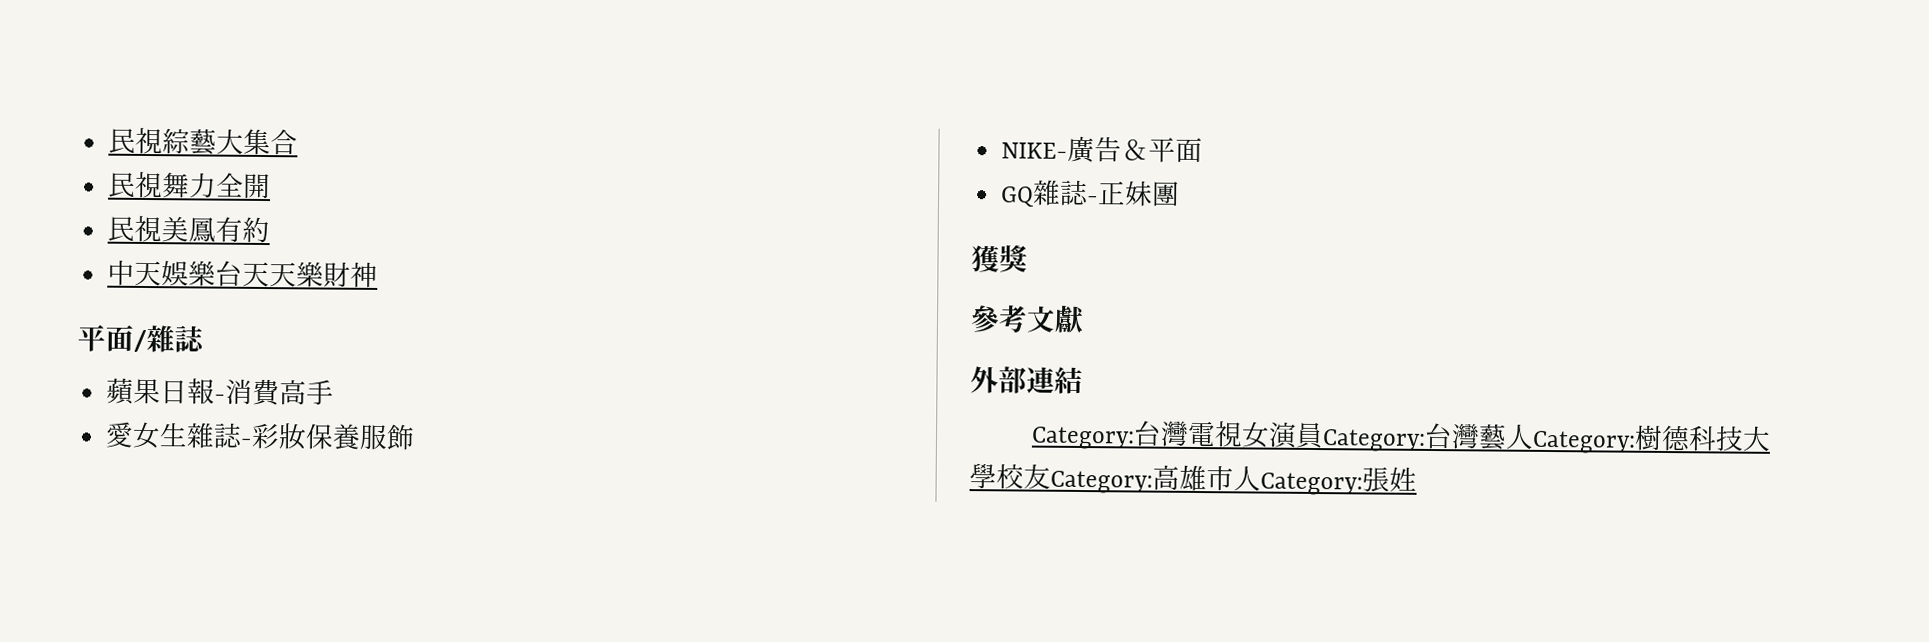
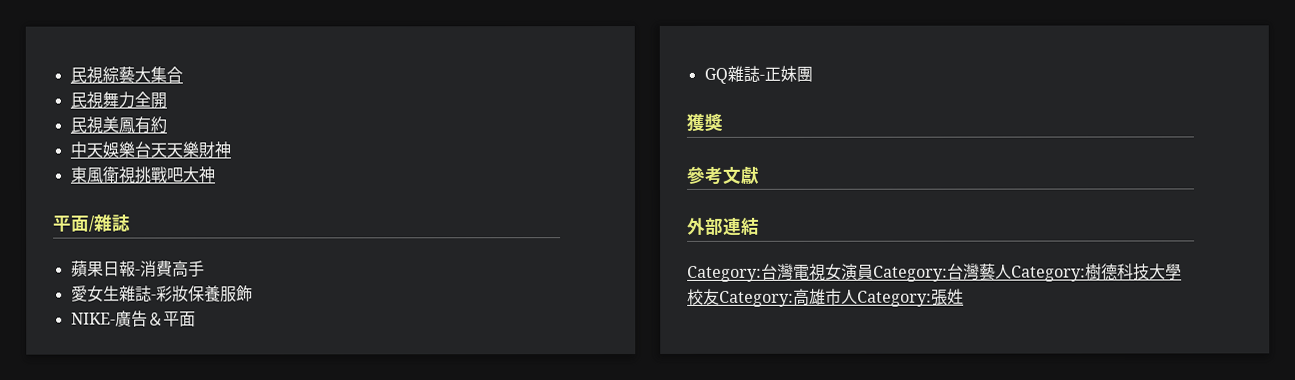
(379, 274) none -> [69,166,215,184] // 東風衛視挑戰吧大神

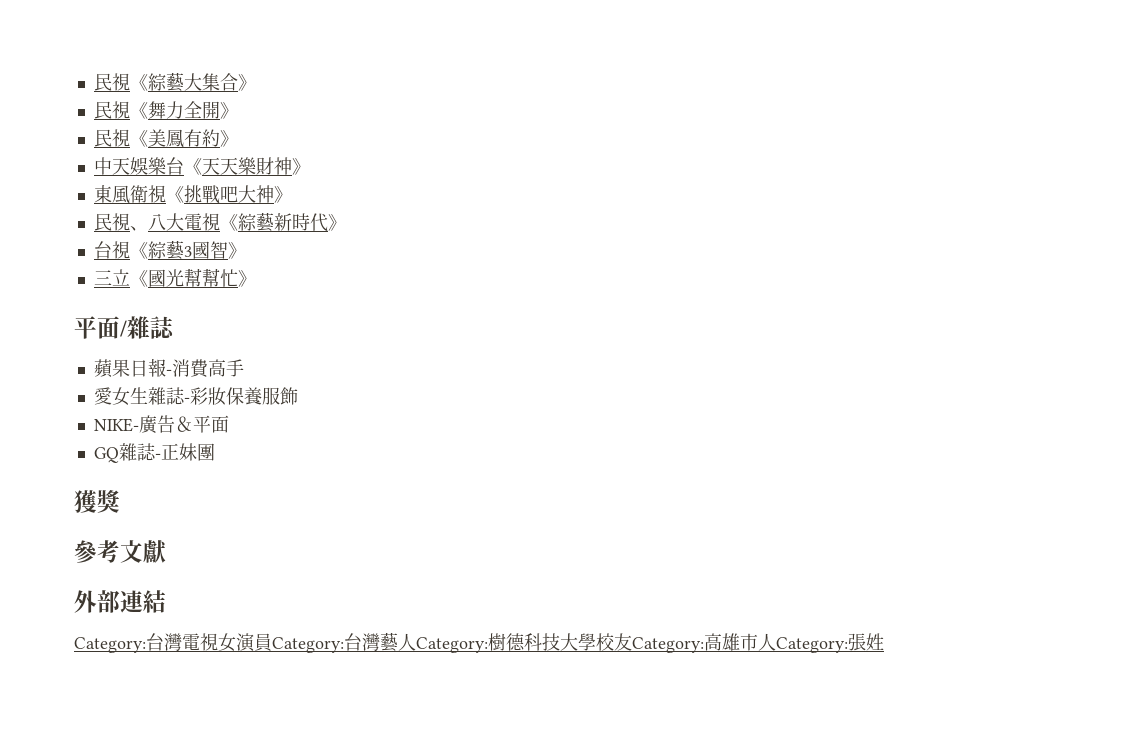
[69,66,103,84] 民視 -> [93,73,148,91] 民視《
[69,91,103,109] // 民視 -> [237,74,256,91] [93,101,148,119] 》 // 民視《
[69,116,103,134] // 民視 -> [219,102,238,119] [93,129,148,147] 》 // 民視《
(167, 125) none -> [219,130,238,147] 》
(151, 149) none -> [183,158,202,175] 《
(231, 149) none -> [291,158,310,175] 》
(135, 175) none -> [165,186,184,203] 《
(215, 174) none -> [273,186,292,203] [93,212,346,232] [93,240,246,260] [93,268,256,287] 》 // 民視、八大電視《綜藝新時代》 // 台視《綜藝3國智》 // 三立《國光幫幫忙》

